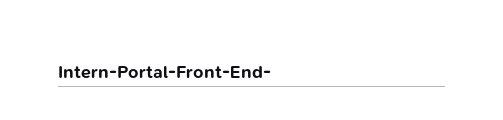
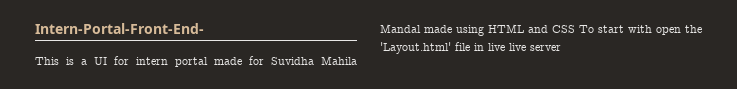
(271, 72) none -> [35,56,357,67] [380,24,702,36] [380,42,561,54] // This is a UI for intern portal made for Suvidha Mahila Mandal made using HTML and CSS To start with open the 'Layout.html' file in live live server

